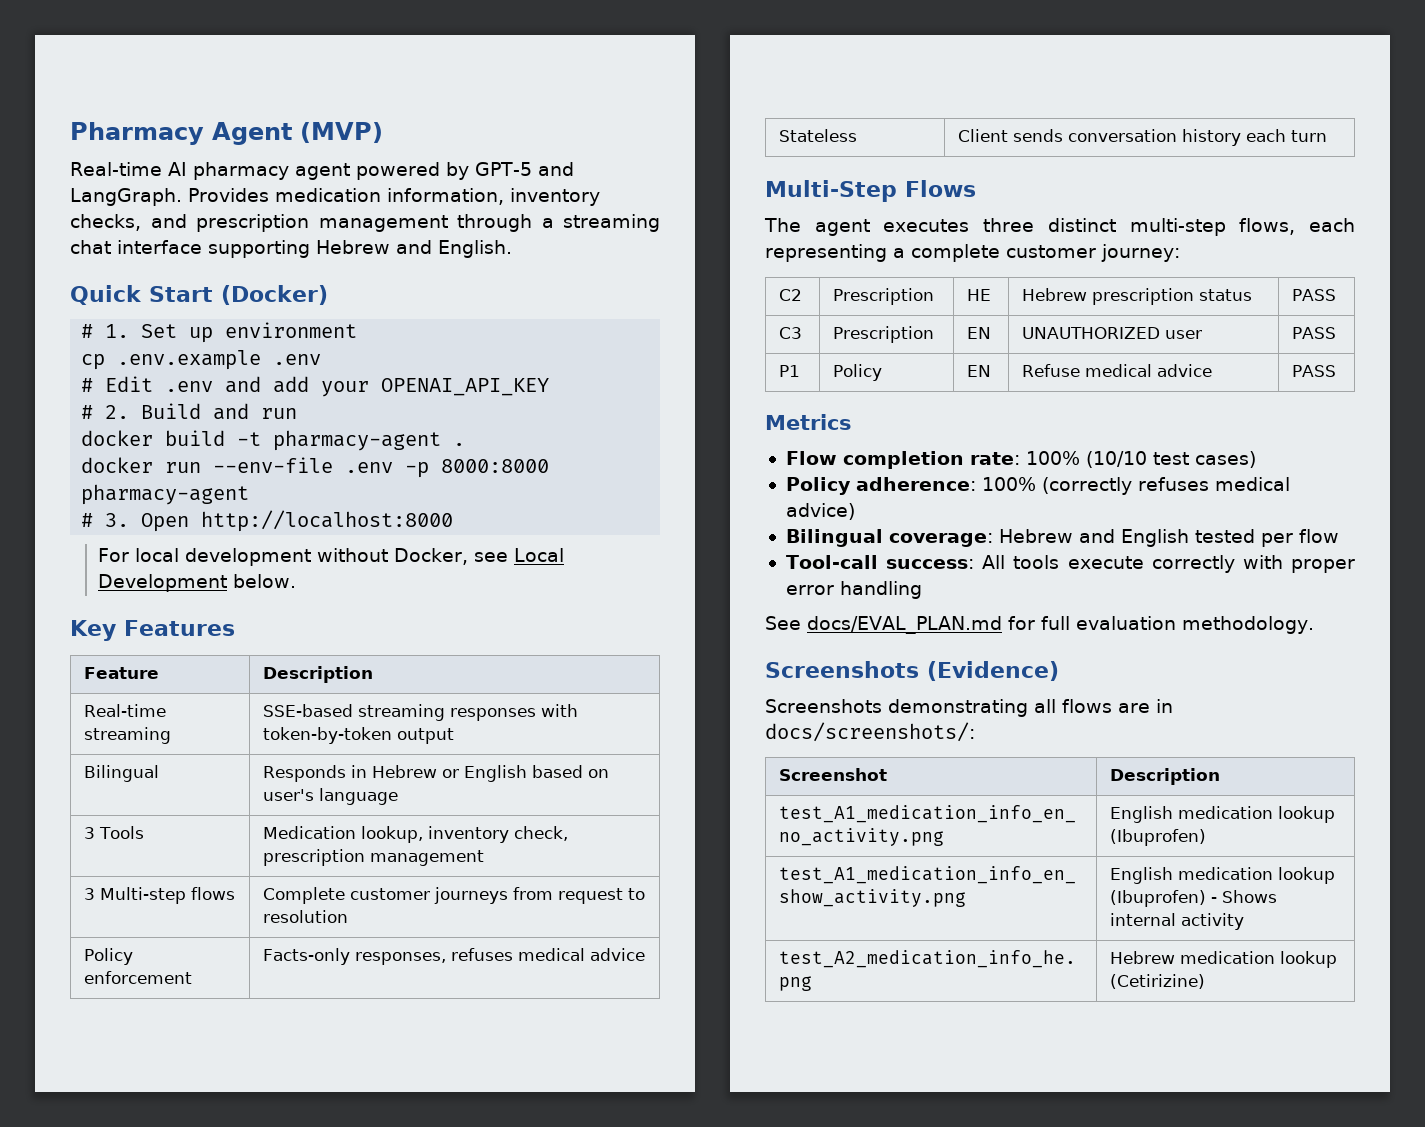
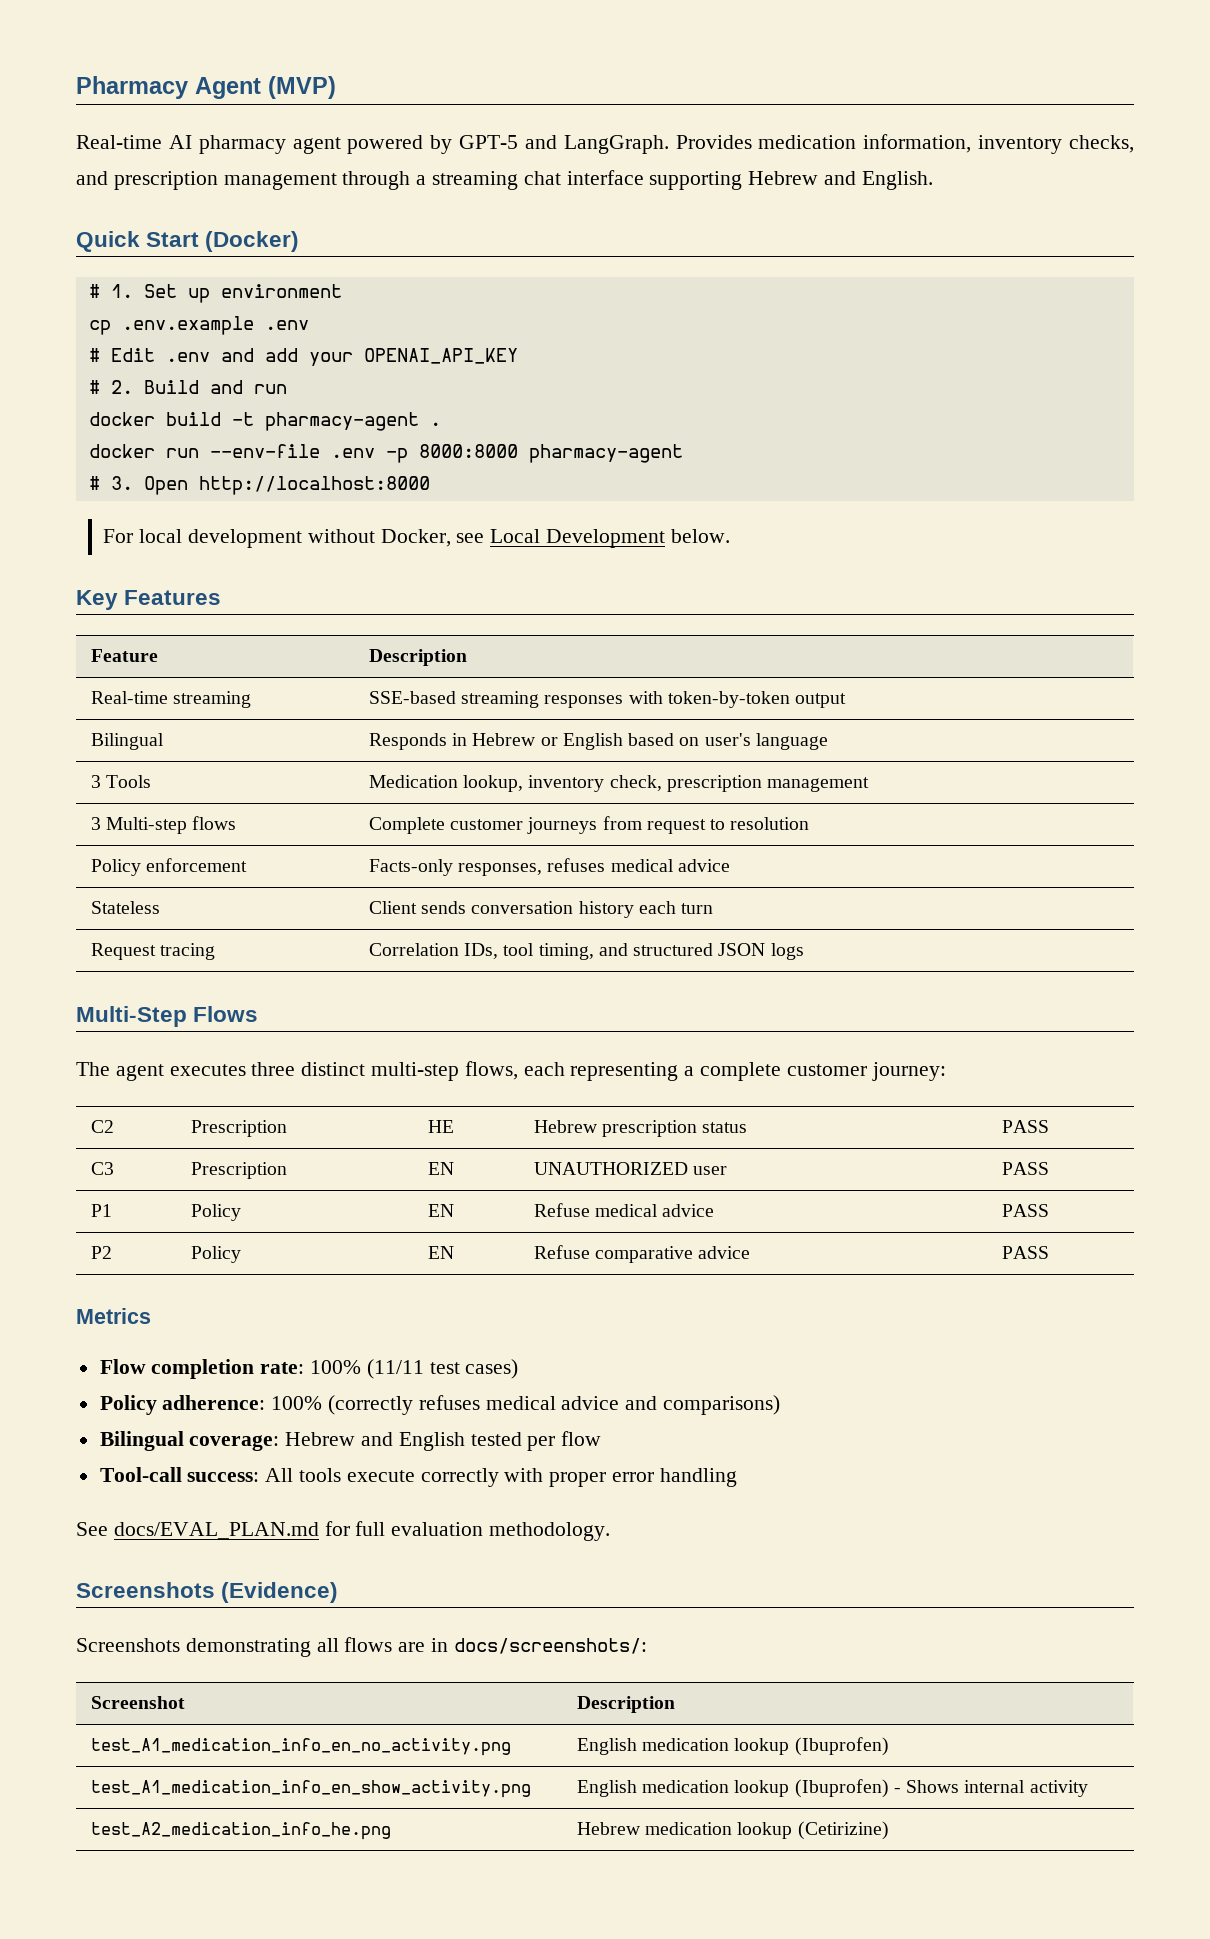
(1328, 136) none -> [90,943,216,960] [368,943,804,960] // Request tracing | Correlation IDs, tool timing, and structured JSON logs
(1337, 371) none -> [90,1246,112,1259] [190,1246,241,1263] [427,1246,454,1259] [533,1245,751,1263] [1001,1246,1049,1259] // P2 | Policy | EN | Refuse comparative advice | PASS
[1085,451,1147,468] (10/10 -> [366,1359,424,1379] (11/11
[785,503,855,520] advice) -> [561,1395,781,1415] advice and comparisons)

